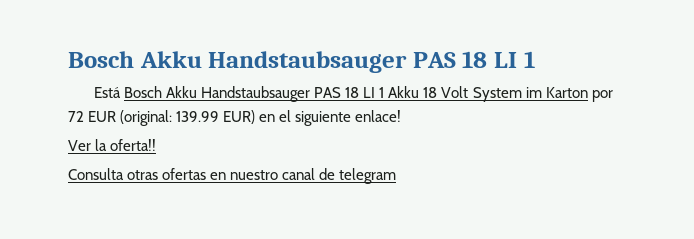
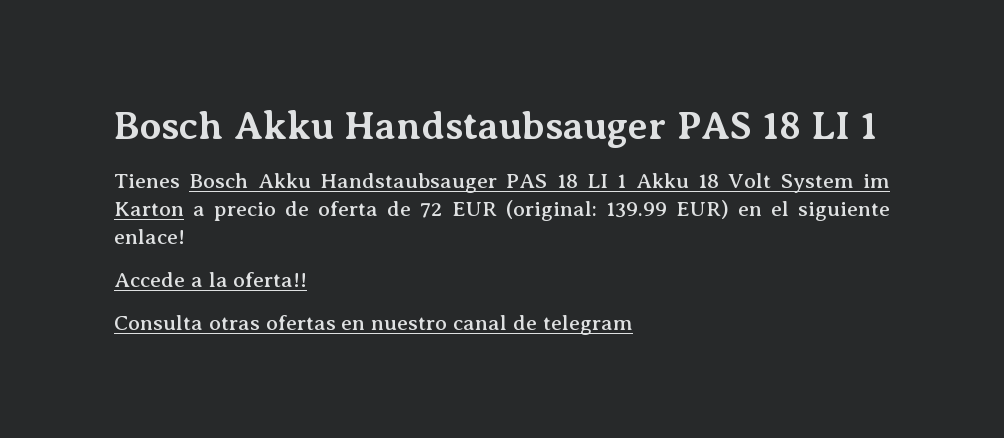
[93,87,121,98] Está -> [114,174,180,188] Tienes
[591,90,613,102] por -> [193,201,412,221] a precio de oferta de
[68,140,91,151] Ver -> [114,272,203,287] Accede a

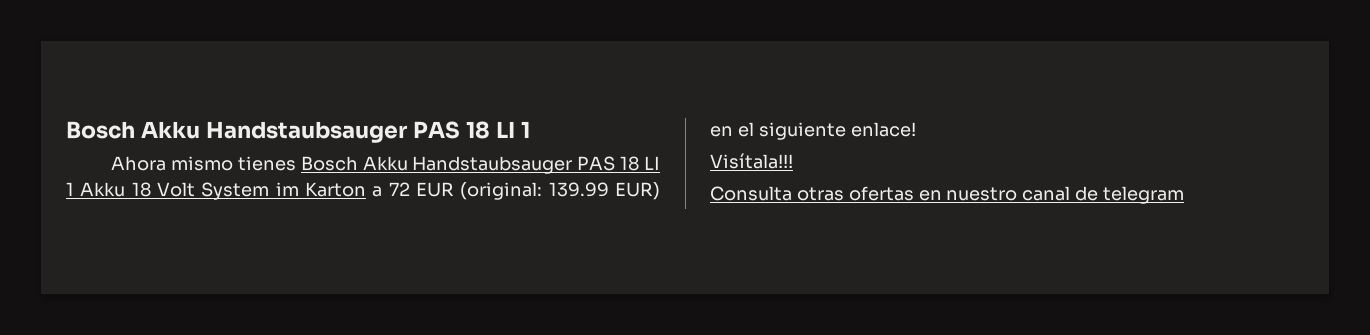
[114,174,180,188] Tienes -> [111,156,296,171] Ahora mismo tienes
[214,201,412,221] precio de oferta de -> (383, 191) none
[114,272,308,287] Accede a la oferta!! -> [710,153,793,169] Visítala!!!

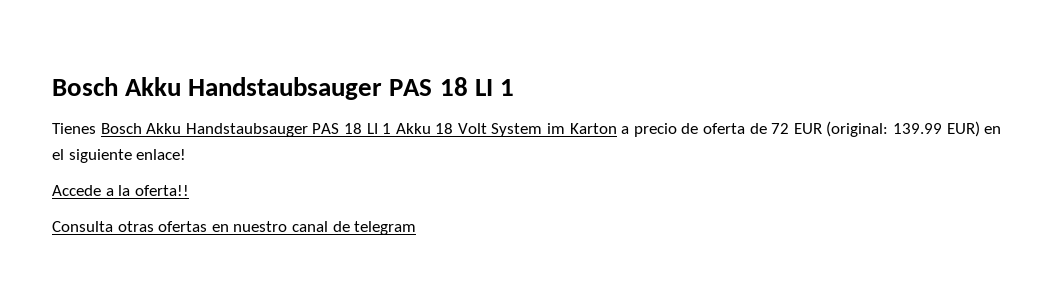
[111,156,296,171] Ahora mismo tienes -> [52,123,96,134] Tienes
(383, 191) none -> [633,123,767,137] precio de oferta de
[710,153,793,169] Visítala!!! -> [52,185,189,196] Accede a la oferta!!

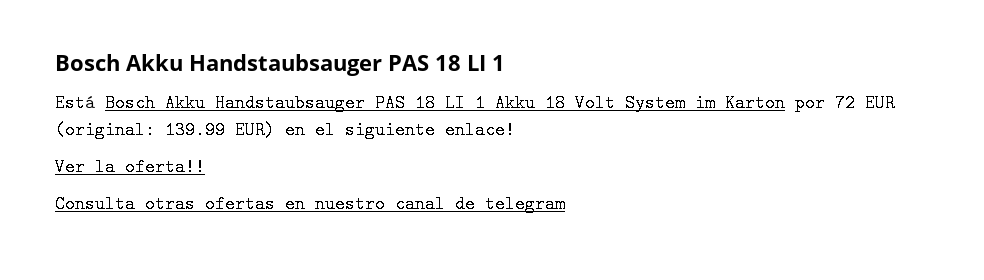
[52,123,96,134] Tienes -> [55,94,95,112] Está
[621,123,767,137] a precio de oferta de -> [795,94,825,112] por
[52,185,114,196] Accede a -> [55,158,85,176] Ver

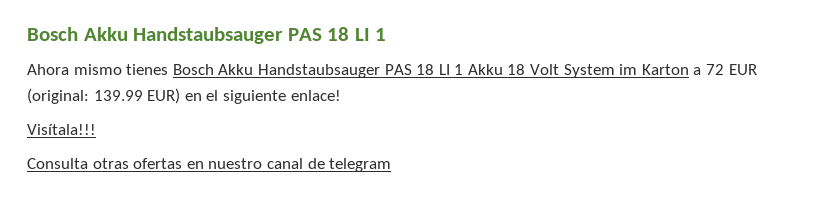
[55,94,95,112] Está -> [27,64,169,75] Ahora mismo tienes
[795,94,825,112] por -> [693,67,702,75] a
[55,158,205,176] Ver la oferta!! -> [27,124,96,135] Visítala!!!

